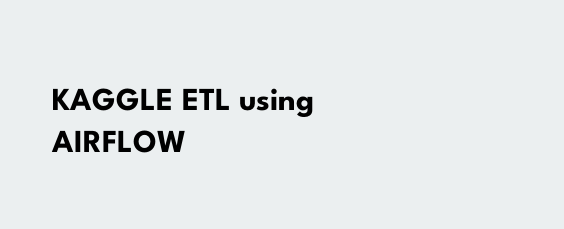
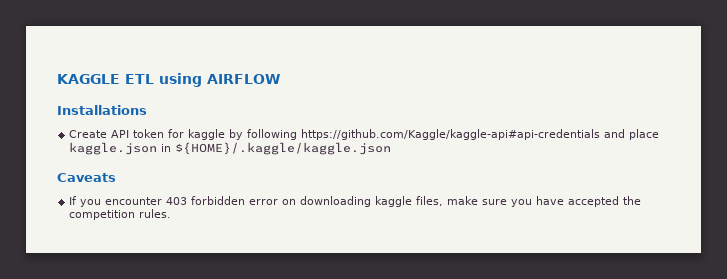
(186, 141) none -> [57,105,147,115] [69,129,660,140] [69,142,392,155] [57,173,116,182] [69,196,642,207] [69,209,172,220] // Installations // Create API token for kaggle by following https://github.com/Kaggle/kaggle-api#api-credentials and place kaggle.json in ${HOME}/.kaggle/kaggle.json // Caveats // If you encounter 403 forbidden error on downloading kaggle files, make sure you have accepted the competition rules.

